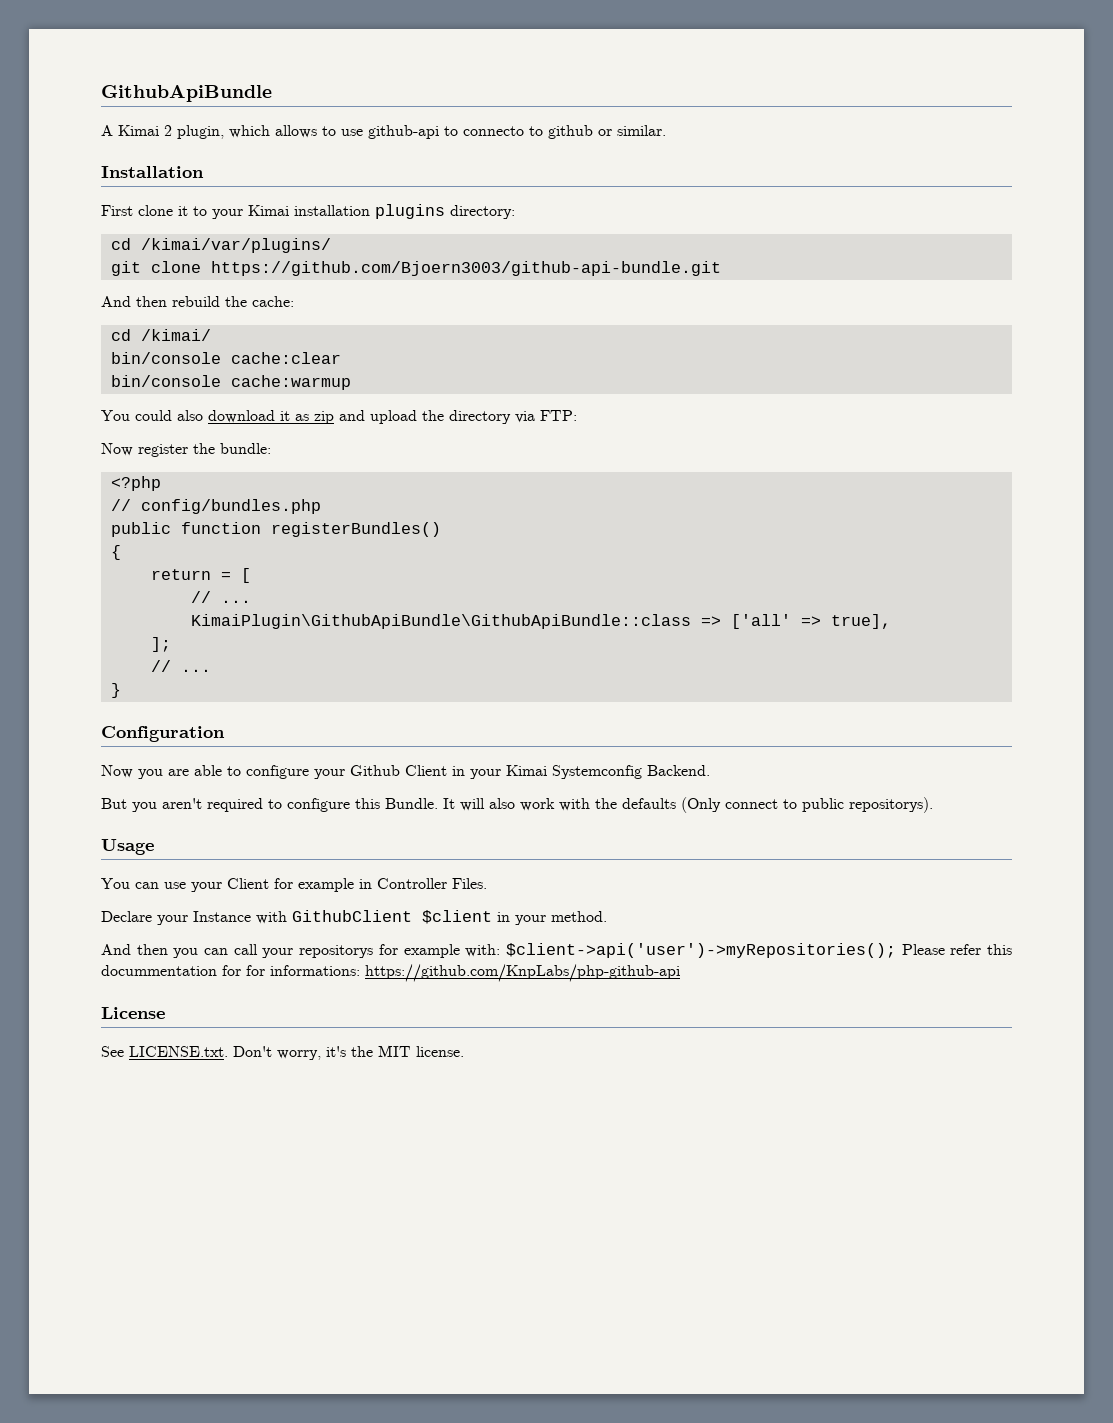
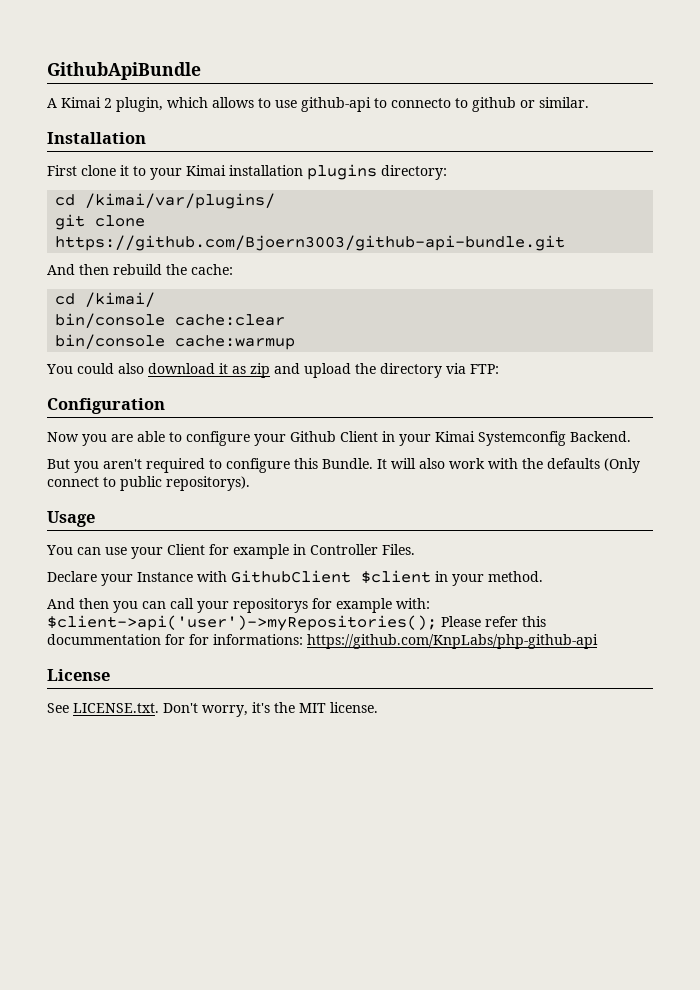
[101,443,271,457] [110,476,161,491] [110,499,321,514] [110,522,441,537] [110,545,121,560] [150,568,251,583] [190,591,251,603] [190,614,891,629] [150,637,171,652] [150,660,211,672] [110,683,121,698] // Now register the bundle: // <?php // // config/bundles.php // public function registerBundles() // { // return = [ // // ... // KimaiPlugin\GithubApiBundle\GithubApiBundle::class => ['all' => true], // ]; // // ... // } -> (499, 369) none

